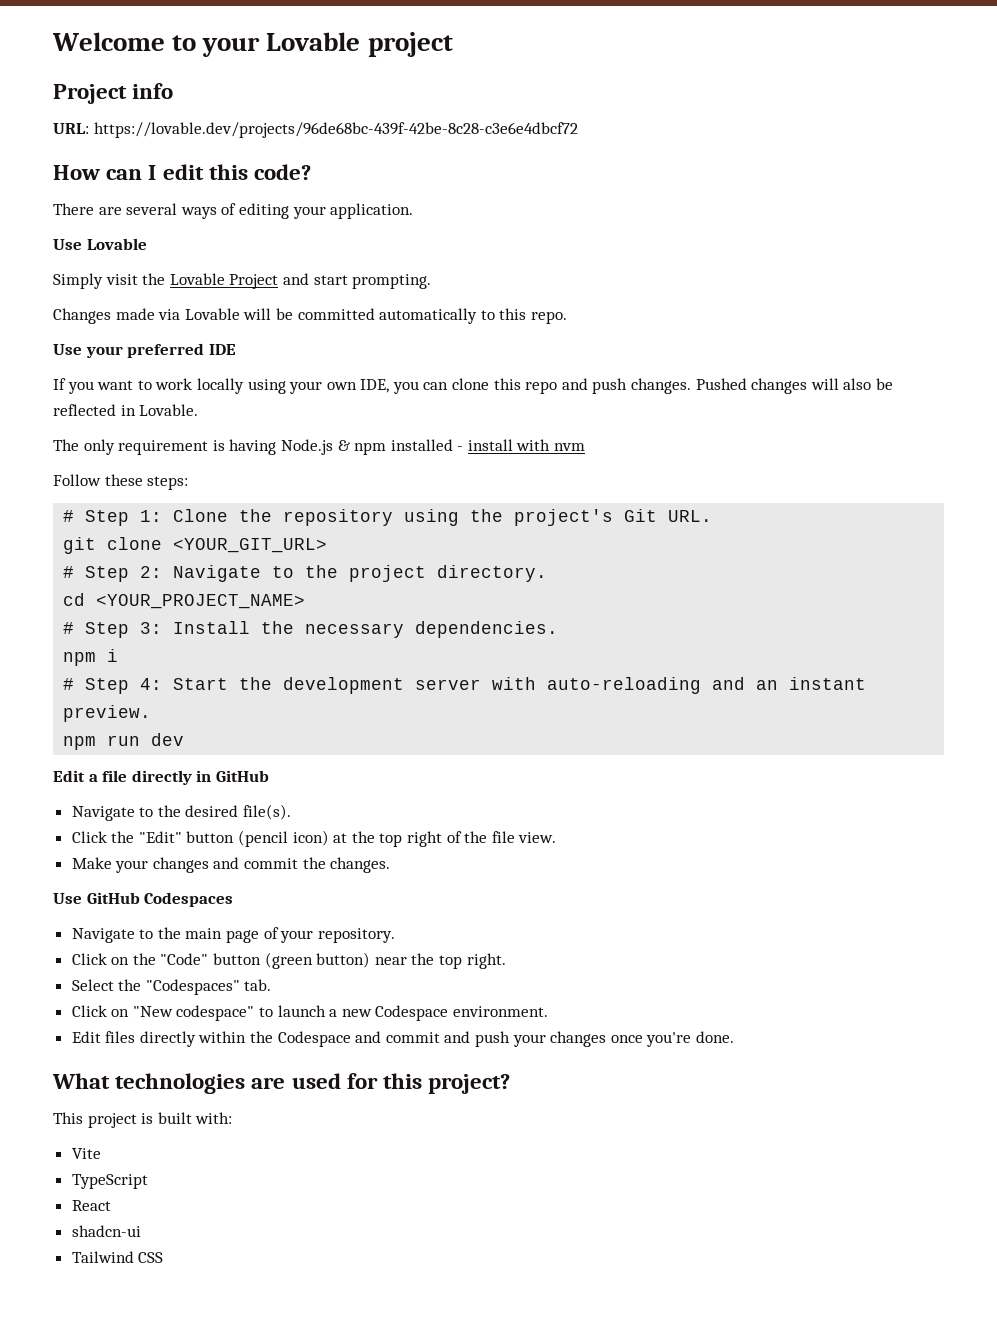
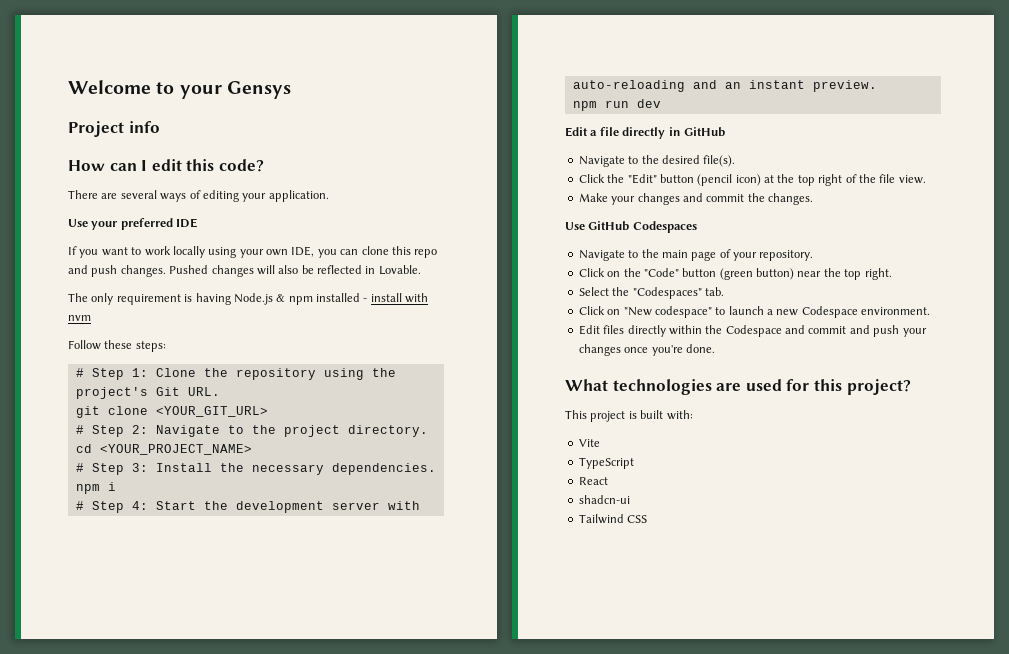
[266,32,453,57] Lovable project -> [226,81,291,99] Gensys
[53,122,578,138] // URL: https://lovable.dev/projects/96de68bc-439f-42be-8c28-c3e6e4dbcf72 -> (160, 127) none
[53,238,147,250] [53,273,432,289] [53,308,567,324] // Use Lovable // Simply visit the Lovable Project and start prompting. // Changes made via Lovable will be committed automatically to this repo. -> (329, 196) none

